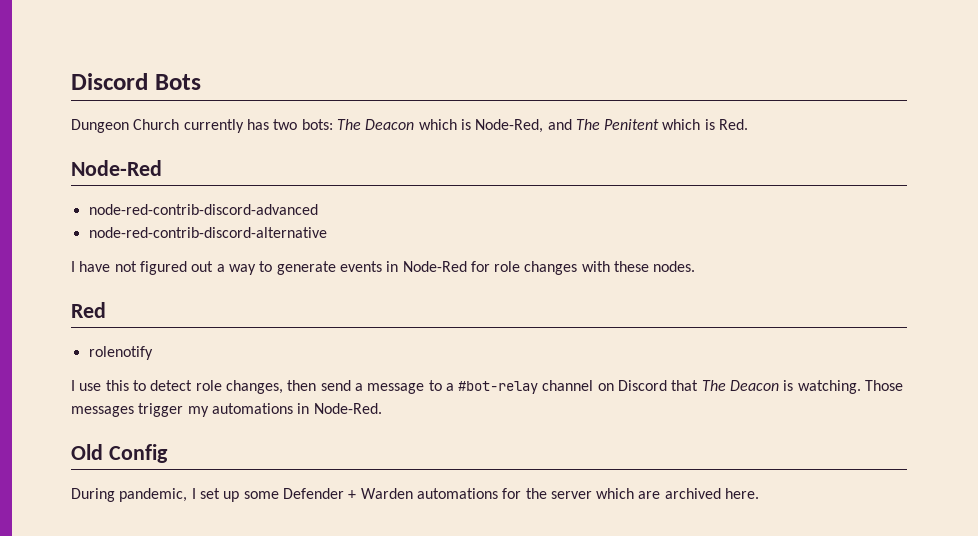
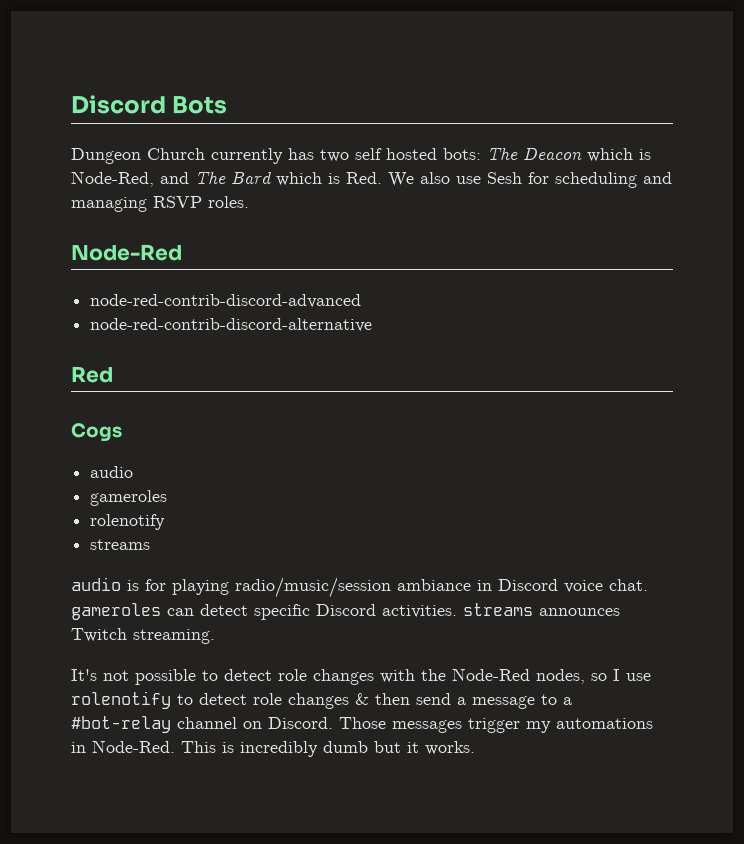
(298, 124) none -> [355,148,437,160] self hosted
[604,119,660,130] Penitent -> [231,171,272,184] Bard
[71,160,162,176] [88,204,318,215] [88,227,327,238] [71,261,696,275] [71,302,106,318] [88,346,153,360] // Node-Red // node-red-contrib-discord-advanced // node-red-contrib-discord-alternative // I have not figured out a way to generate events in Node-Red for role changes with these nodes. // Red // rolenotify // -> [388,172,672,188] [71,196,249,212] [71,244,182,261] [90,294,362,308] [90,318,373,332] [71,366,113,383] [71,423,122,442] [90,466,134,478] [90,490,168,506] [90,514,166,530] [90,539,151,550] [71,577,648,598] [71,603,620,620] [71,628,215,644] [71,668,607,685] We also use Sesh for scheduling and managing RSVP roles. // Node-Red // node-red-contrib-discord-advanced // node-red-contrib-discord-alternative // Red // Cogs // audio // gameroles // rolenotify // streams // audio is for playing radio/music/session ambiance in Discord voice chat. gameroles can detect specific Discord activities. streams announces Twitch streaming. // It's not possible to detect role changes with the Node-Red nodes, so
[105,380,283,394] this to detect role changes, -> [71,691,369,709] rolenotify to detect role changes &
[618,380,861,394] Discord that The Deacon is watching. -> [268,717,333,729] Discord.
[71,444,168,463] [71,488,760,502] // Old Config // During pandemic, I set up some Defender + Warden automations for the server which are archived here. -> [181,741,475,757] This is incredibly dumb but it works.

